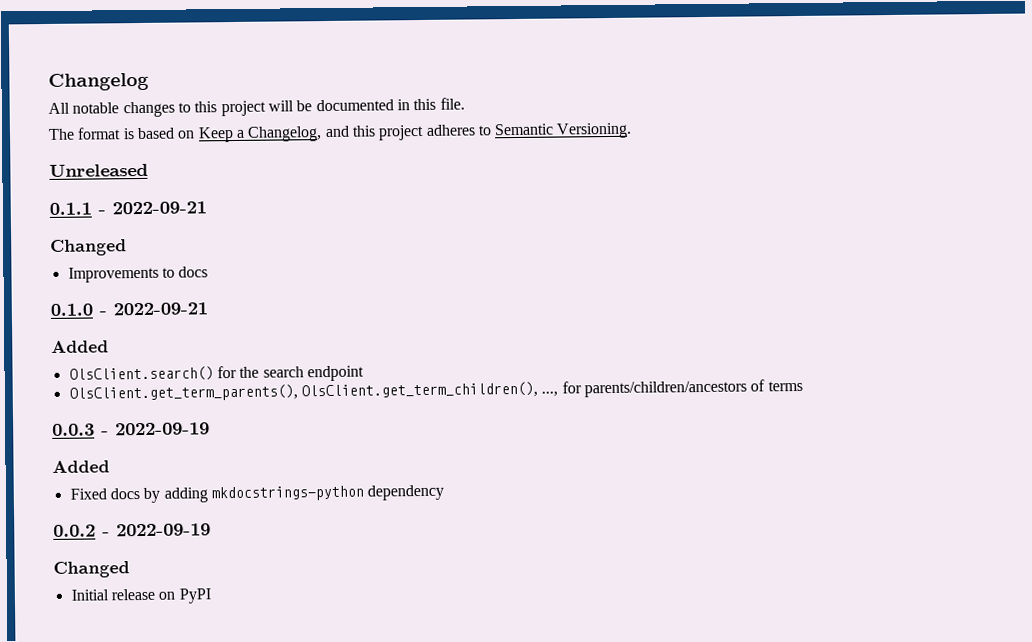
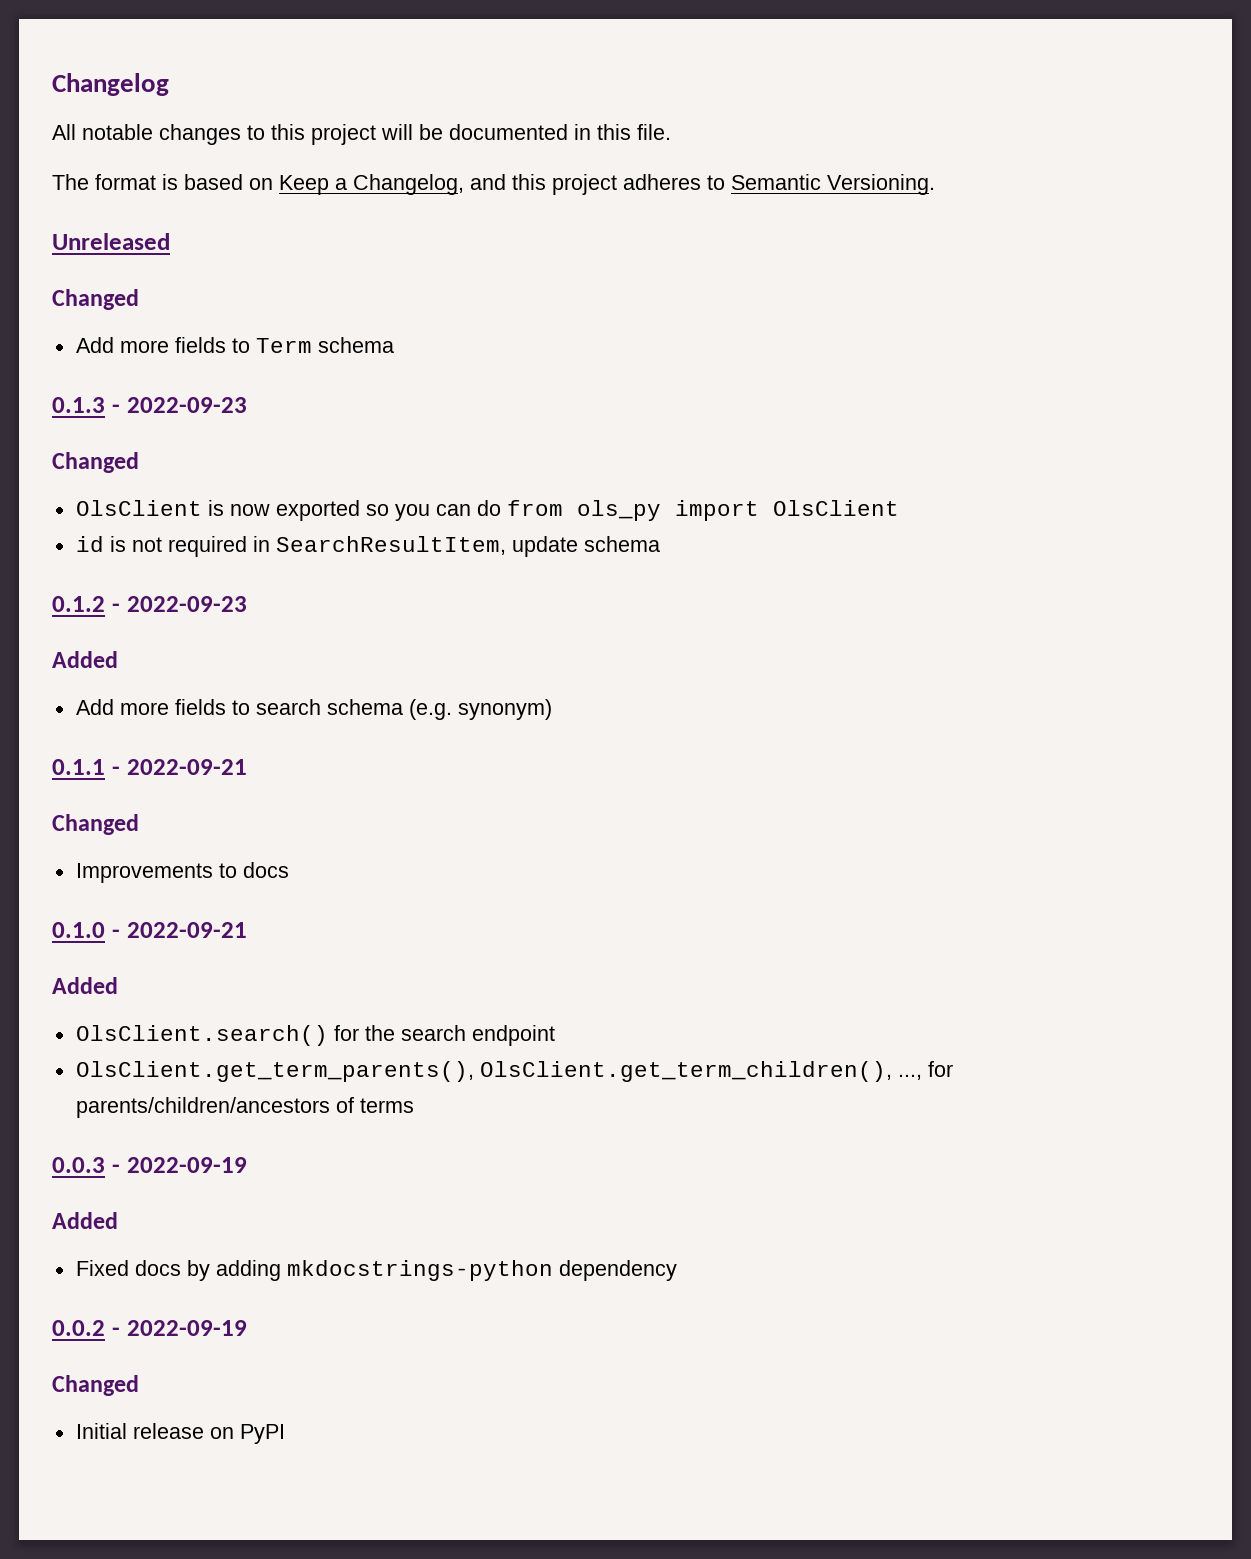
(148, 170) none -> [52,289,139,310] [75,337,394,353] [52,397,247,413] [52,452,139,473] [75,500,899,521] [75,536,660,557] [52,596,247,612] [52,651,118,668] [75,699,552,720] // Changed // Add more fields to Term schema // 0.1.3 - 2022-09-23 // Changed // OlsClient is now exported so you can do from ols_py import OlsClient // id is not required in SearchResultItem, update schema // 0.1.2 - 2022-09-23 // Added // Add more fields to search schema (e.g. synonym)

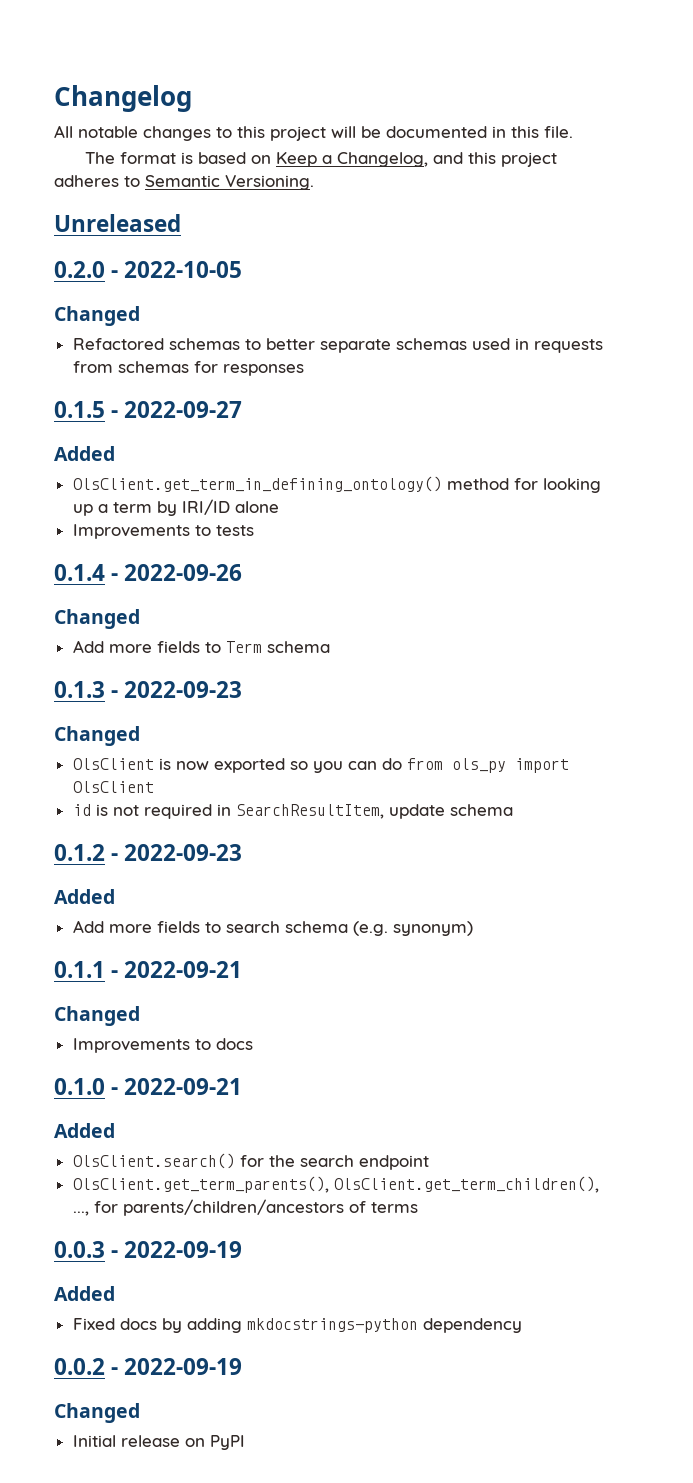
(170, 241) none -> [54,261,243,278] [54,306,140,326] [72,338,603,353] [72,361,304,376] [54,401,243,418] [54,446,115,461] [72,476,601,493] [72,499,279,516] [72,524,254,539] [54,564,243,581] // 0.2.0 - 2022-10-05 // Changed // Refactored schemas to better separate schemas used in requests from schemas for responses // 0.1.5 - 2022-09-27 // Added // OlsClient.get_term_in_defining_ontology() method for looking up a term by IRI/ID alone // Improvements to tests // 0.1.4 - 2022-09-26

